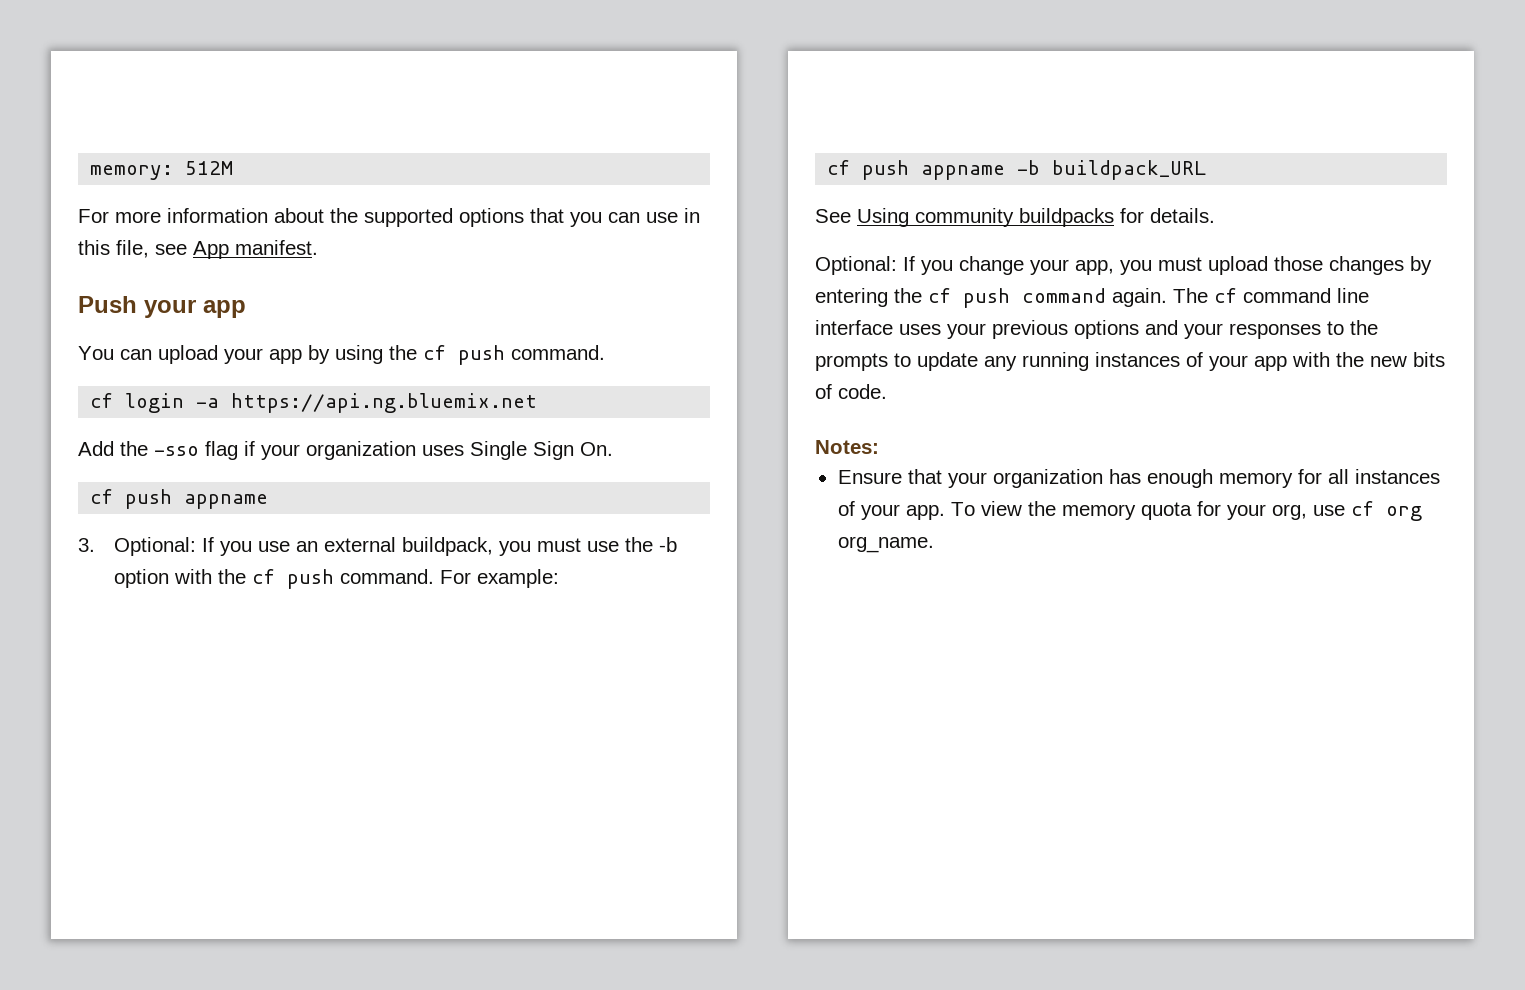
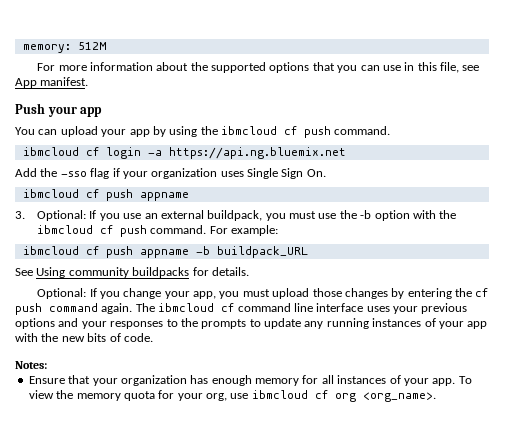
(417, 352) none -> [221,126,277,135] ibmcloud
(605, 352) none -> [22,147,79,156] ibmcloud
(613, 449) none -> [22,189,79,198] ibmcloud
(247, 576) none -> [37,225,94,234] ibmcloud
(560, 578) none -> [22,246,79,255] ibmcloud
(1208, 295) none -> [158,303,215,312] ibmcloud
(1345, 510) none -> [251,390,308,399] ibmcloud
[837,536,934,553] org_name. -> [362,392,436,402] <org_name>.

